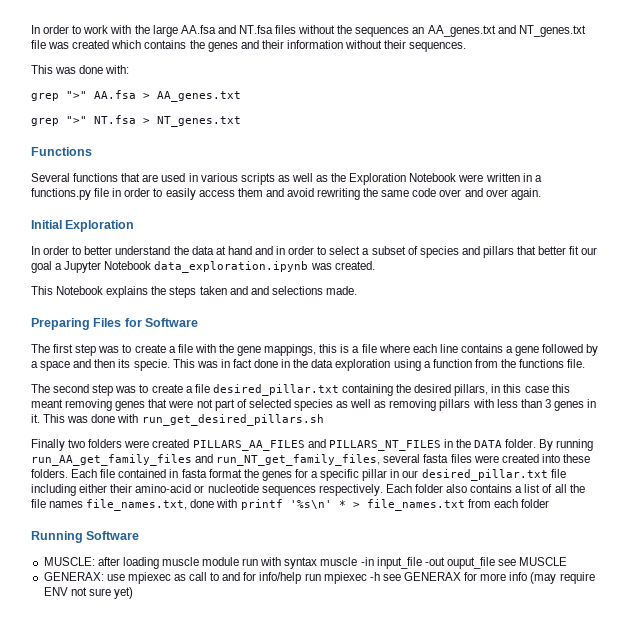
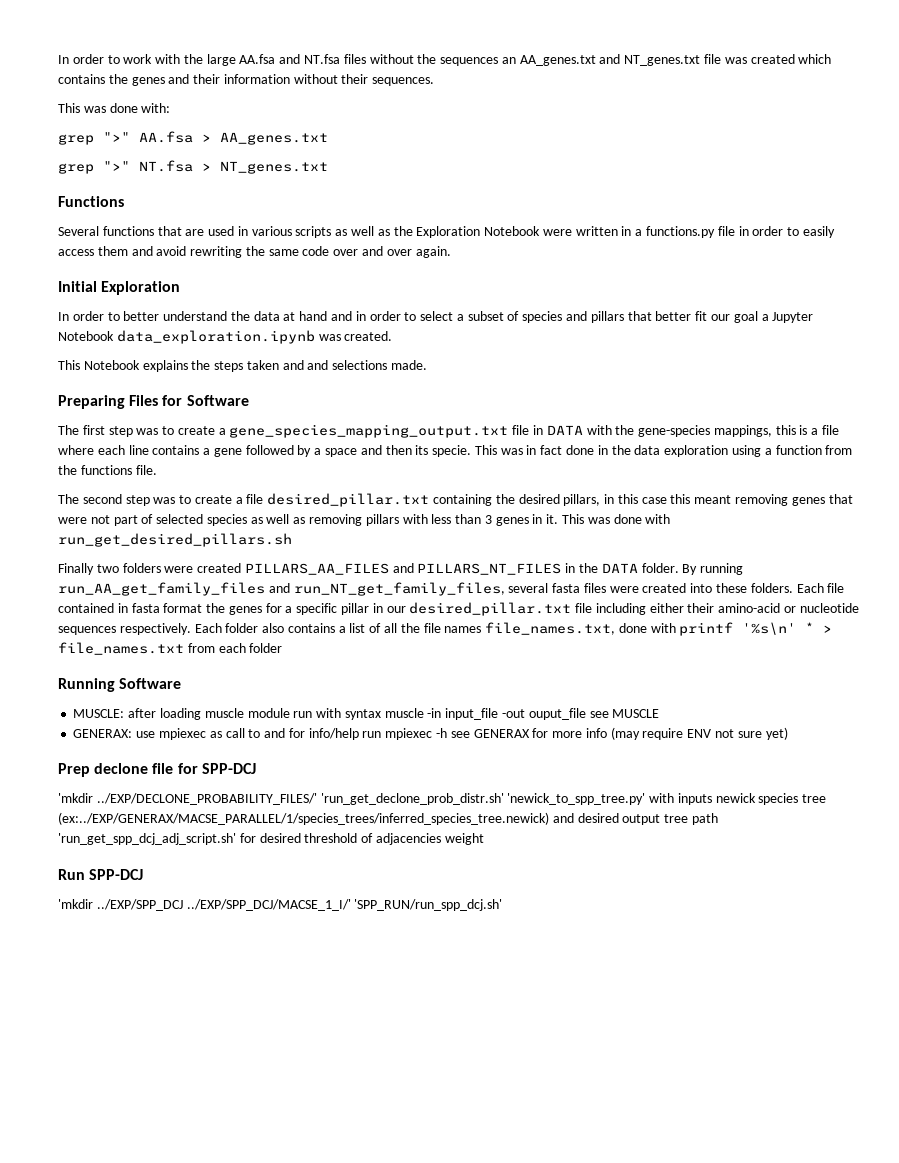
[177,344,262,356] file with the gene -> [229,424,711,438] gene_species_mapping_output.txt file in DATA with the gene-species
(133, 593) none -> [58,763,256,777] [58,793,827,805] [58,812,718,825] [58,833,484,845] [58,869,144,880] [58,899,503,911] // Prep declone file for SPP-DCJ // 'mkdir ../EXP/DECLONE_PROBABILITY_FILES/' 'run_get_declone_prob_distr.sh' 'newick_to_spp_tree.py' with inputs newick species tree (ex:../EXP/GENERAX/MACSE_PARALLEL/1/species_trees/inferred_species_tree.newick) and desired output tree path 'run_get_spp_dcj_adj_script.sh' for desired threshold of adjacencies weight // Run SPP-DCJ // 'mkdir ../EXP/SPP_DCJ ../EXP/SPP_DCJ/MACSE_1_I/' 'SPP_RUN/run_spp_dcj.sh'

